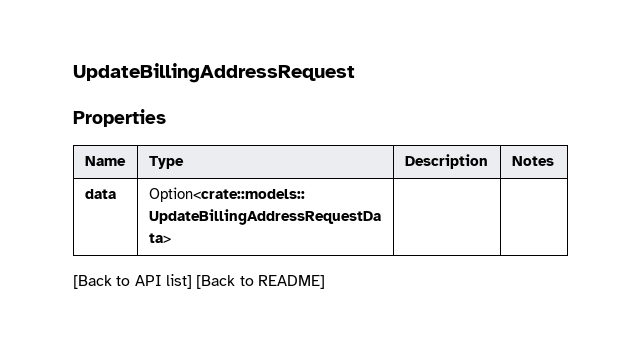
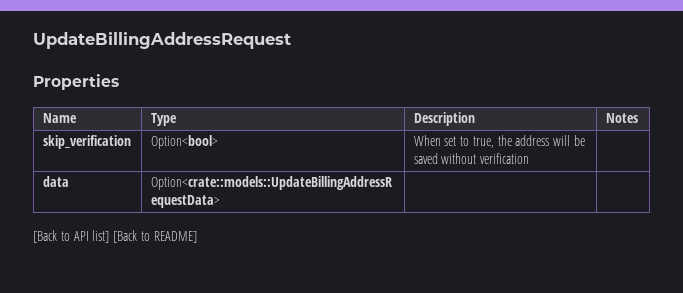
(554, 161) none -> [42,135,131,149] [150,135,218,149] [413,135,585,148] [413,153,530,164] // skip_verification | Option<bool> | When set to true, the address will be saved without verification |

